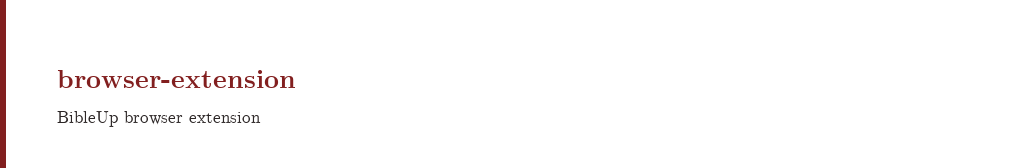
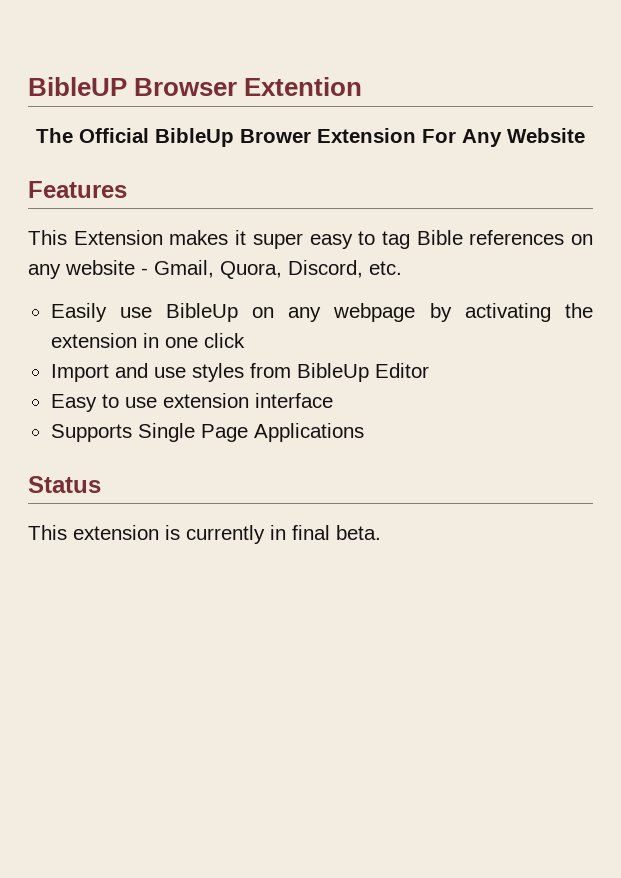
[57,70,296,88] [57,111,261,127] browser-extension // BibleUp browser extension -> [28,77,363,96] [36,128,585,147] [28,181,127,198] [28,230,593,249] [28,260,402,279] [50,303,593,322] [50,333,245,348] [50,363,429,382] [50,393,333,412] [50,423,364,442] [28,476,101,493] [28,525,381,544] BibleUP Browser Extention // The Official BibleUp Brower Extension For Any Website // Features // This Extension makes it super easy to tag Bible references on any website - Gmail, Quora, Discord, etc. // Easily use BibleUp on any webpage by activating the extension in one click // Import and use styles from BibleUp Editor // Easy to use extension interface // Supports Single Page Applications // Status // This extension is currently in final beta.

